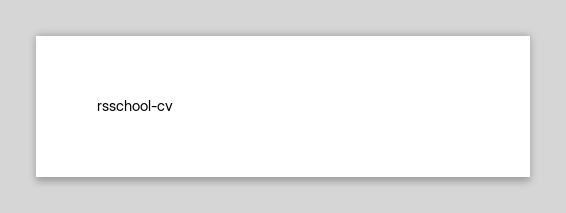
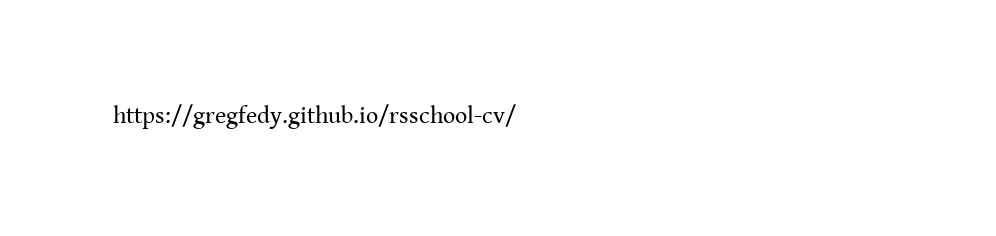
[97,100,173,111] rsschool-cv -> [113,104,516,129] https://gregfedy.github.io/rsschool-cv/

